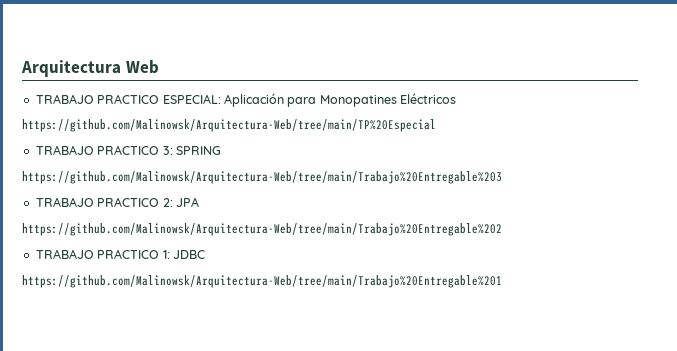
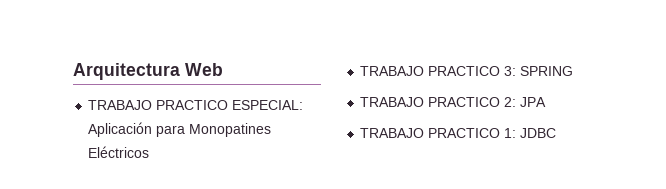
[22,119,436,132] // https://github.com/Malinowsk/Arquitectura-Web/tree/main/TP%20Especial -> (150, 152) none
[22,171,502,184] // https://github.com/Malinowsk/Arquitectura-Web/tree/main/Trabajo%20Entregable%203 -> (574, 71) none
[22,223,502,236] // https://github.com/Malinowsk/Arquitectura-Web/tree/main/Trabajo%20Entregable%202 -> (547, 102) none
[22,275,502,288] // https://github.com/Malinowsk/Arquitectura-Web/tree/main/Trabajo%20Entregable%201 -> (557, 133) none

